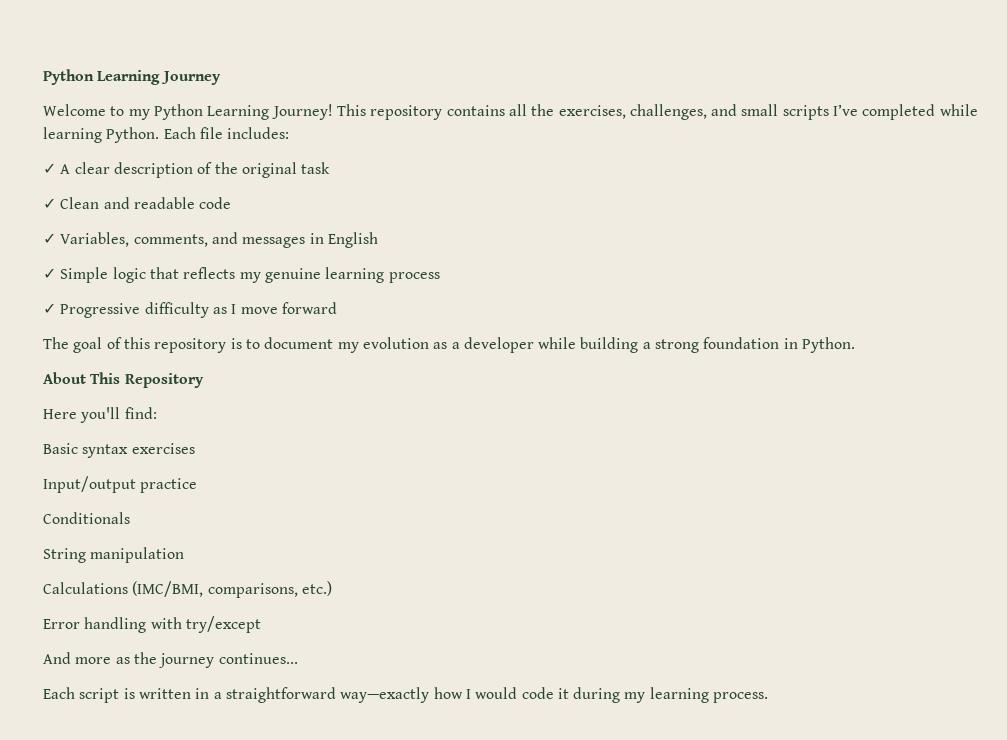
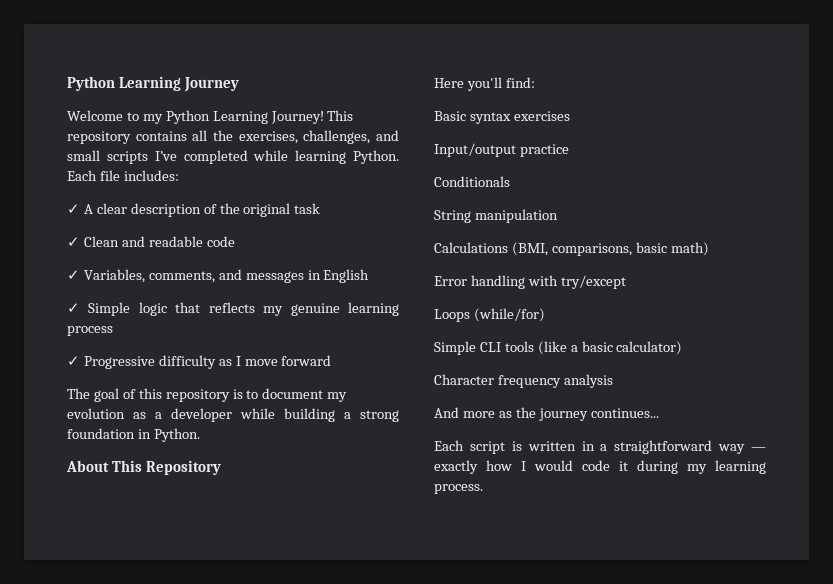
[132,581,332,598] (IMC/BMI, comparisons, etc.) -> [511,242,709,256] (BMI, comparisons, basic math)
(261, 624) none -> [434,308,545,322] [434,341,683,355] [434,374,613,388] // Loops (while/for) // Simple CLI tools (like a basic calculator) // Character frequency analysis
[340,687,430,703] way—exactly -> [718,444,766,454] [434,460,478,474] way — exactly

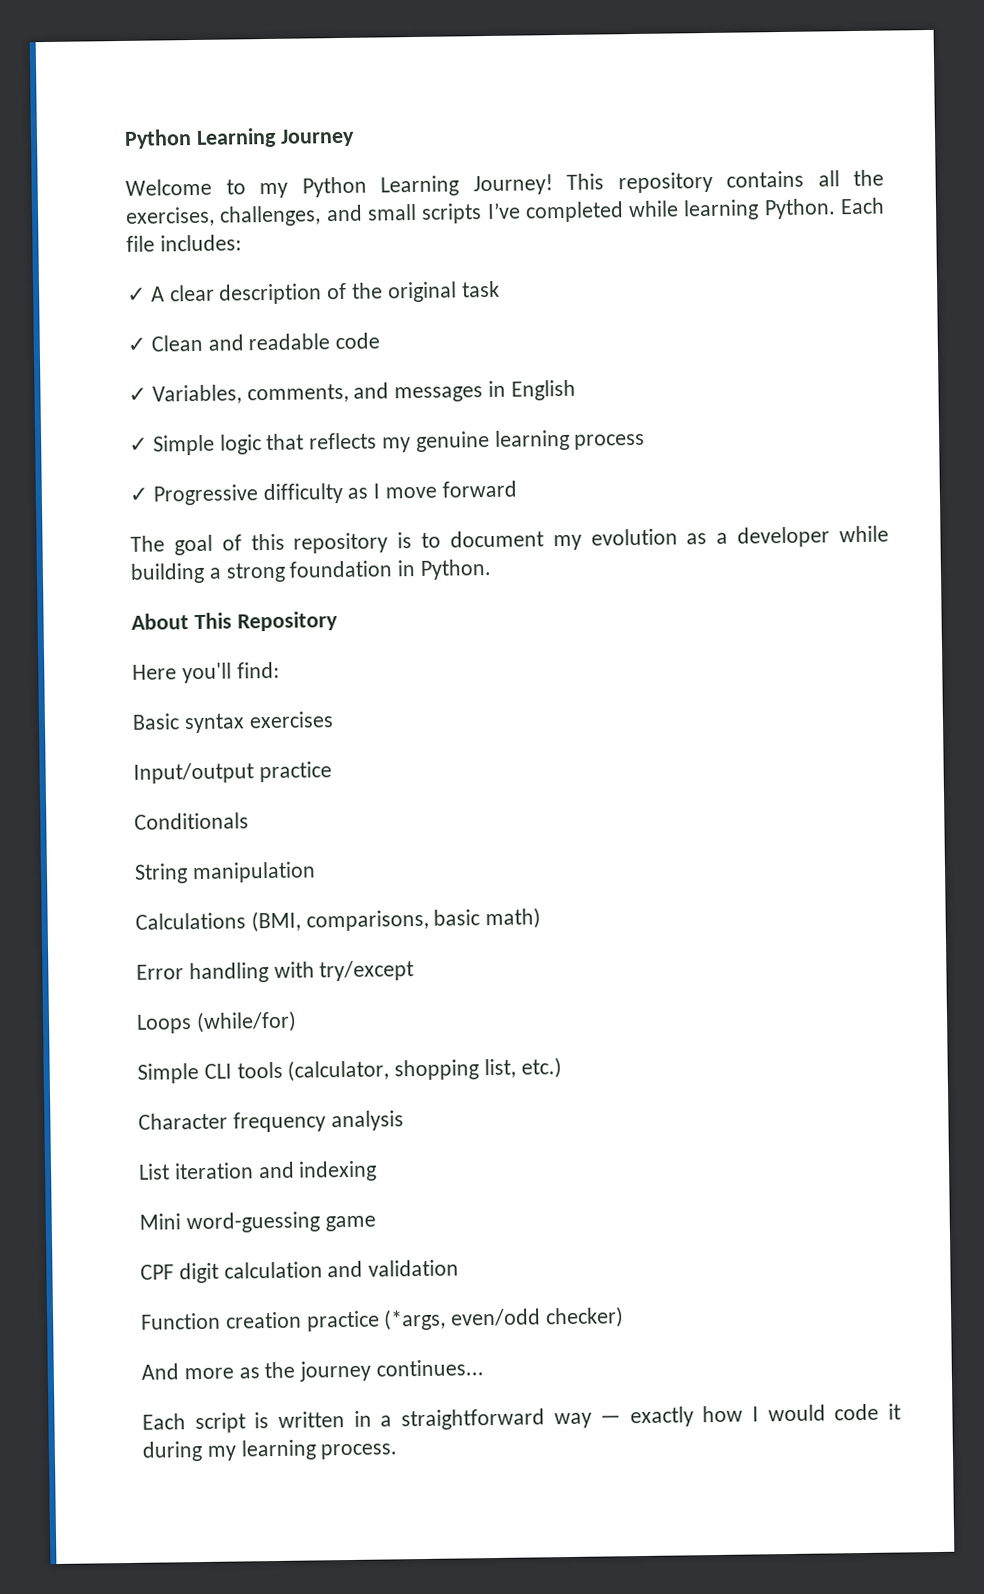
[537,341,683,355] (like a basic calculator) -> [287,1057,562,1082] (calculator, shopping list, etc.)
(613, 381) none -> [138,1160,378,1182] [139,1211,376,1234] [140,1259,460,1284] [141,1306,625,1332] // List iteration and indexing // Mini word-guessing game // CPF digit calculation and validation // Function creation practice (*args, even/odd checker)

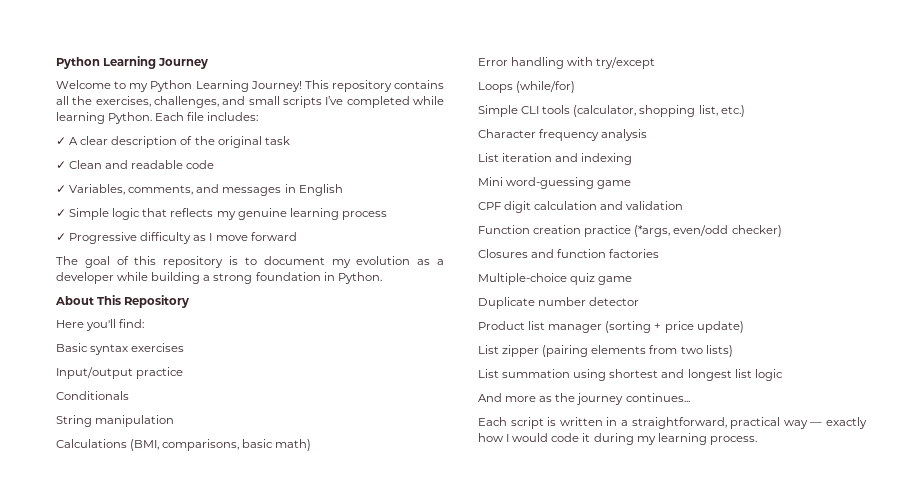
(625, 1317) none -> [478,249,660,258] [478,273,633,285] [478,297,640,309] [478,321,744,333] [478,345,733,357] [478,369,783,381] // Closures and function factories // Multiple-choice quiz game // Duplicate number detector // Product list manager (sorting + price update) // List zipper (pairing elements from two lists) // List summation using shortest and longest list logic
[400,1408,545,1431] straightforward -> [631,417,781,429] straightforward, practical

